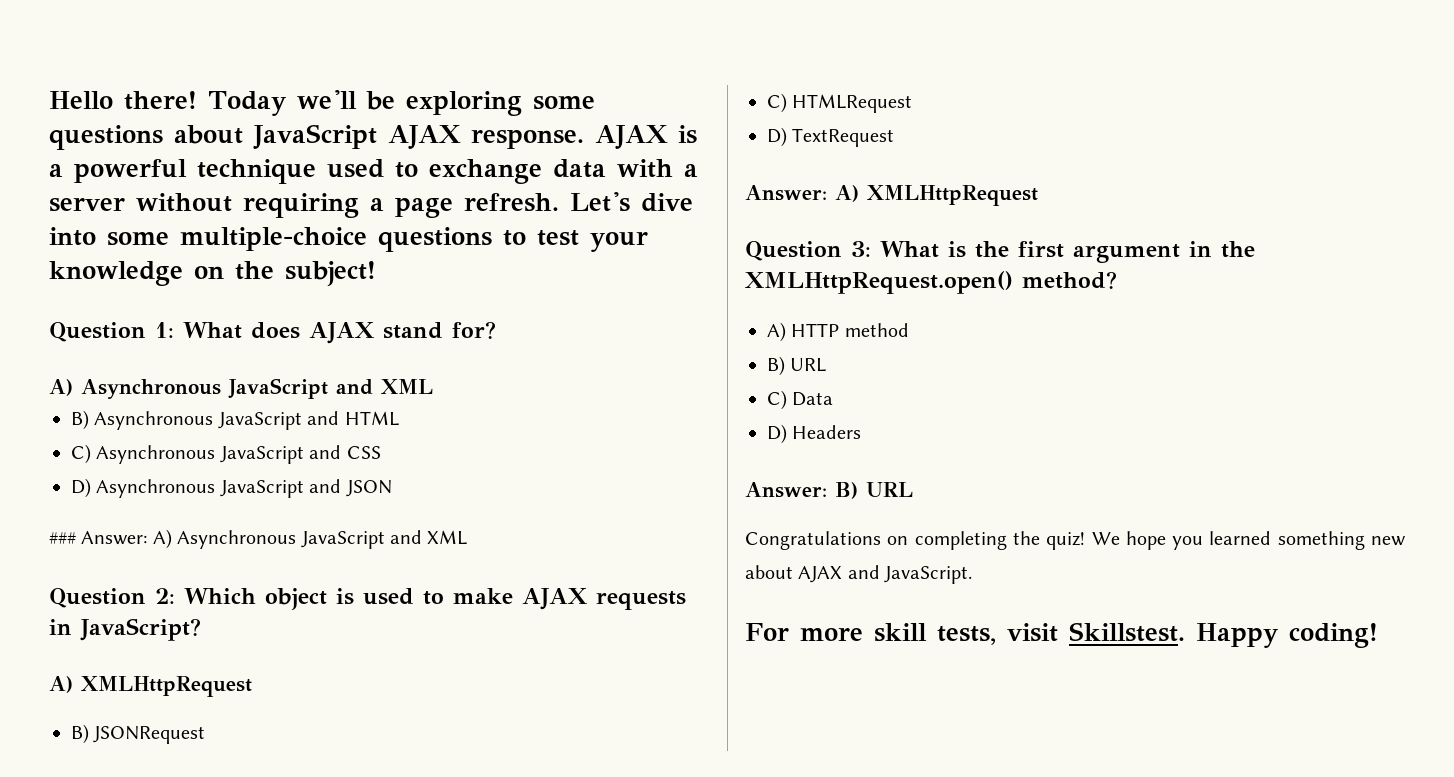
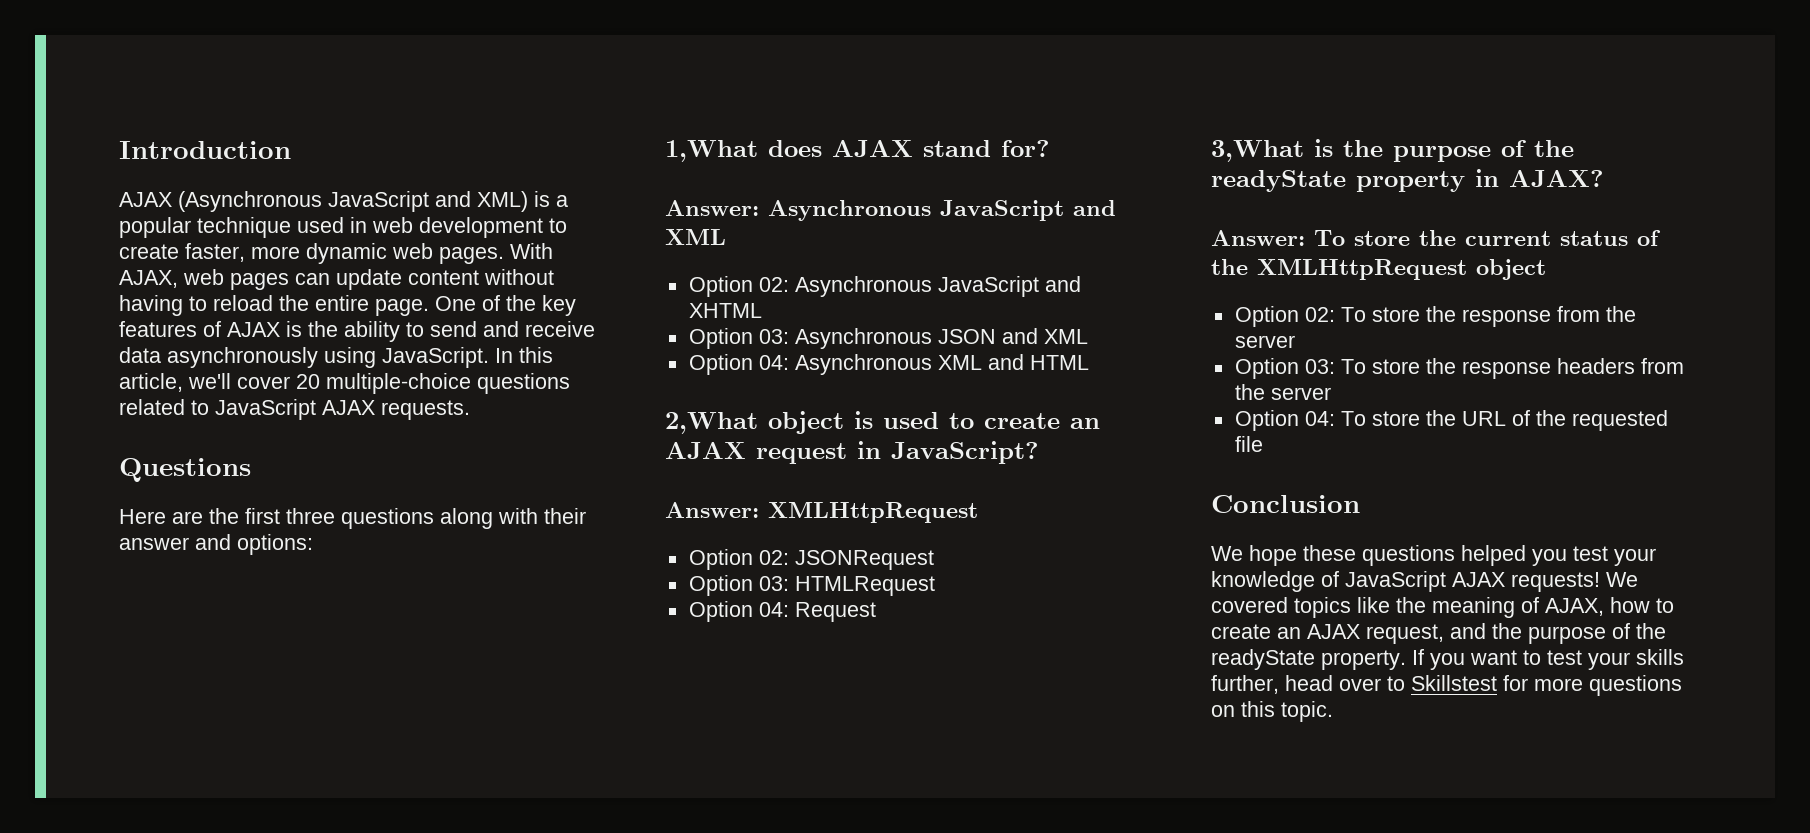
[49,90,595,116] [49,124,697,150] [49,159,698,184] [49,192,693,218] [49,227,648,252] [49,261,376,286] [49,322,242,342] Hello there! Today we'll be exploring some questions about JavaScript AJAX response. AJAX is a powerful technique used to exchange data with a server without requiring a page refresh. Let's dive into some multiple-choice questions to test your knowledge on the subject! // Question 1: What -> [119,141,291,159] [119,191,568,212] [119,217,567,238] [119,243,553,264] [119,269,554,290] [119,295,576,316] [119,321,595,342] [119,347,553,368] [119,373,570,394] [119,399,470,420] [119,458,251,482] [119,508,586,529] [119,534,313,555] [665,140,758,162] Introduction // AJAX (Asynchronous JavaScript and XML) is a popular technique used in web development to create faster, more dynamic web pages. With AJAX, web pages can update content without having to reload the entire page. One of the key features of AJAX is the ability to send and receive data asynchronously using JavaScript. In this article, we'll cover 20 multiple-choice questions related to JavaScript AJAX requests. // Questions // Here are the first three questions along with their answer and options: // 1,What
[49,378,433,399] [71,410,399,430] [71,444,381,464] [71,478,392,498] [49,529,468,549] [49,588,686,610] A) Asynchronous JavaScript and XML // B) Asynchronous JavaScript and HTML // C) Asynchronous JavaScript and CSS // D) Asynchronous JavaScript and JSON // ### Answer: A) Asynchronous JavaScript and XML // Question 2: Which object is used to make AJAX requests -> [665,200,1116,221] [665,229,726,245] [688,276,1081,297] [688,303,762,318] [688,328,1088,349] [688,354,1089,375] [665,411,1100,434] [665,442,847,464] Answer: Asynchronous JavaScript and XML // Option 02: Asynchronous JavaScript and XHTML // Option 03: Asynchronous JSON and XML // Option 04: Asynchronous XML and HTML // 2,What object is used to create an AJAX request
[49,676,252,697] [71,724,89,744] A) XMLHttpRequest // B) -> [665,502,978,523] [688,549,789,570] Answer: XMLHttpRequest // Option 02:
[767,93,787,113] C) -> [688,575,789,596] Option 03:
[767,127,895,147] [745,185,1038,206] [745,241,1255,263] [745,271,1117,294] [767,322,909,342] [767,356,827,376] [767,390,834,410] [767,424,862,444] [745,482,913,499] [745,531,1406,550] [745,565,973,584] [745,622,1378,648] D) TextRequest // Answer: A) XMLHttpRequest // Question 3: What is the first argument in the XMLHttpRequest.open() method? // A) HTTP method // B) URL // C) Data // D) Headers // Answer: B) URL // Congratulations on completing the quiz! We hope you learned something new about AJAX and JavaScript. // For more skill tests, visit Skillstest. Happy coding! -> [688,601,876,622] [1211,139,1574,162] [1211,169,1604,192] [1211,230,1661,246] [1211,259,1546,280] [1234,306,1636,327] [1234,335,1295,348] [1234,358,1684,379] [1234,384,1331,400] [1234,410,1668,431] [1234,436,1263,452] [1211,495,1360,513] [1211,545,1656,566] [1211,571,1638,592] [1211,597,1674,618] [1211,623,1666,644] [1211,649,1684,670] [1211,675,1682,696] [1211,701,1333,722] Option 04: Request // 3,What is the purpose of the readyState property in AJAX? // Answer: To store the current status of the XMLHttpRequest object // Option 02: To store the response from the server // Option 03: To store the response headers from the server // Option 04: To store the URL of the requested file // Conclusion // We hope these questions helped you test your knowledge of JavaScript AJAX requests! We covered topics like the meaning of AJAX, how to create an AJAX request, and the purpose of the readyState property. If you want to test your skills further, head over to Skillstest for more questions on this topic.

